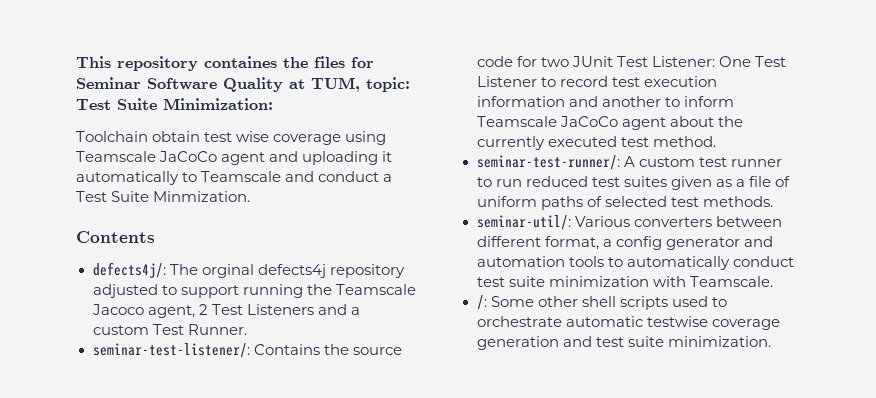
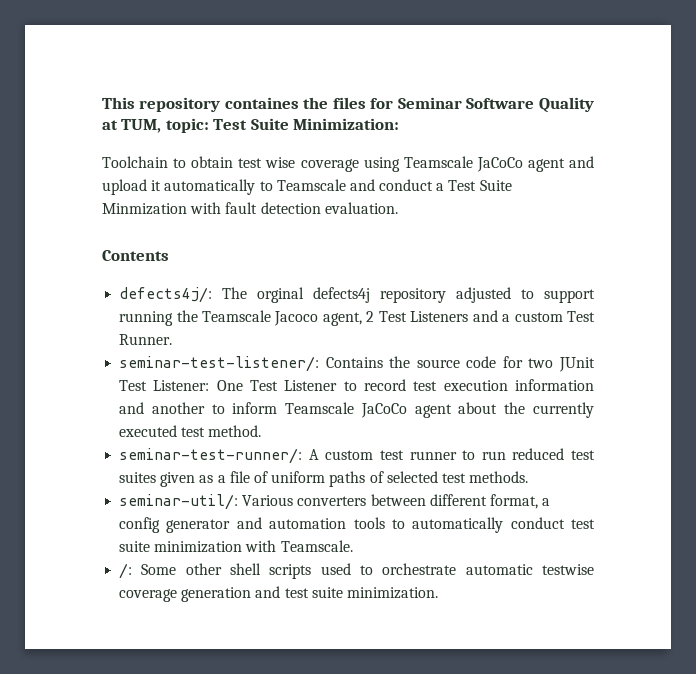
(148, 136) none -> [173,158,187,168] to
[302,151,379,165] uploading -> [102,179,147,195] upload
[153,191,251,202] Minmization. -> [102,202,398,215] Minmization with fault detection evaluation.

